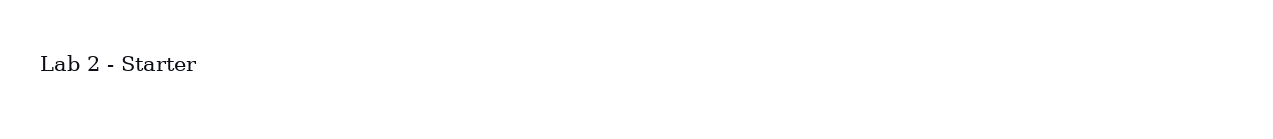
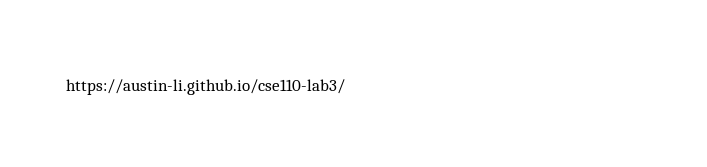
[40,55,197,71] Lab 2 - Starter -> [66,79,345,95] https://austin-li.github.io/cse110-lab3/

